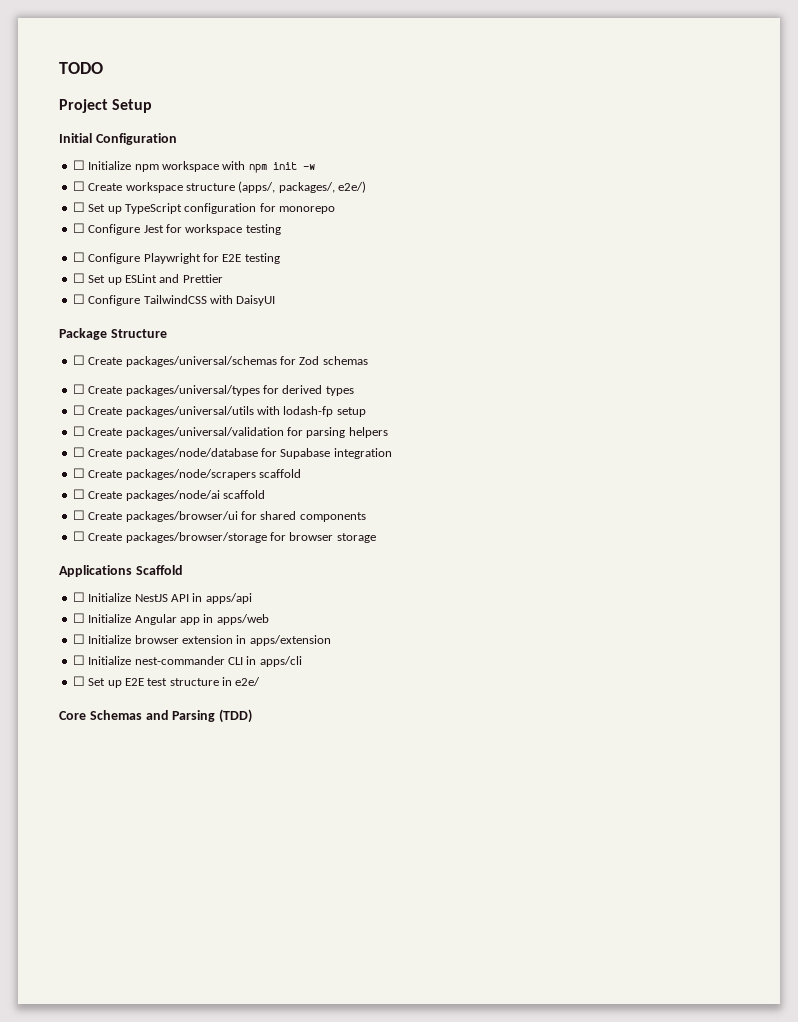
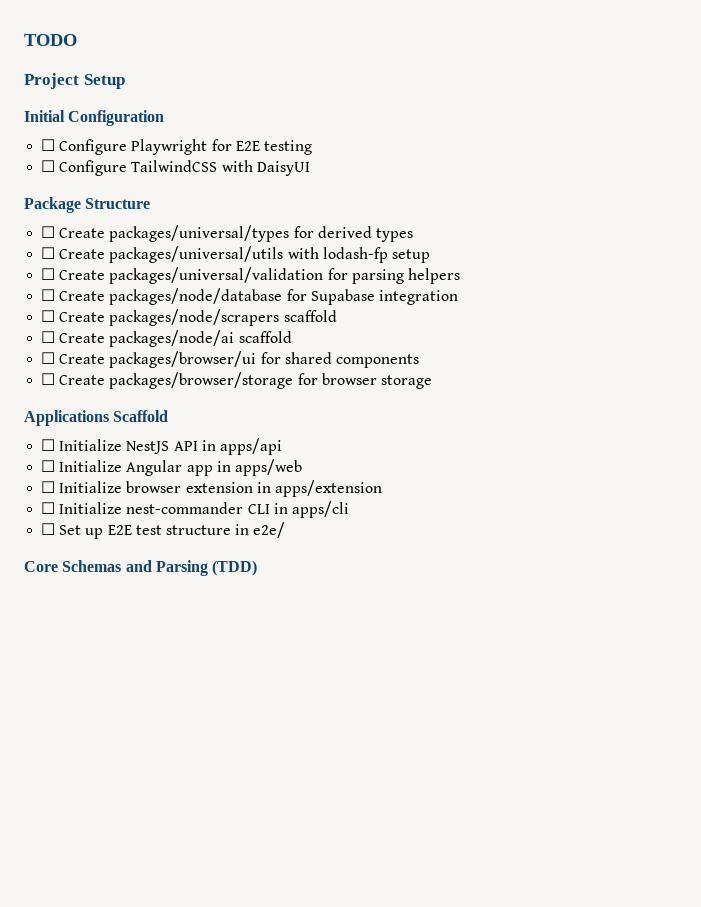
[72,160,315,173] [72,181,366,193] [72,202,335,214] [72,223,281,235] // ☐ Initialize npm workspace with npm init -w // ☐ Create workspace structure (apps/, packages/, e2e/) // ☐ Set up TypeScript configuration for monorepo // ☐ Configure Jest for workspace testing -> (165, 118) none
[72,273,223,285] // ☐ Set up ESLint and Prettier -> (312, 147) none
[72,355,368,367] // ☐ Create packages/universal/schemas for Zod schemas -> (151, 203) none

